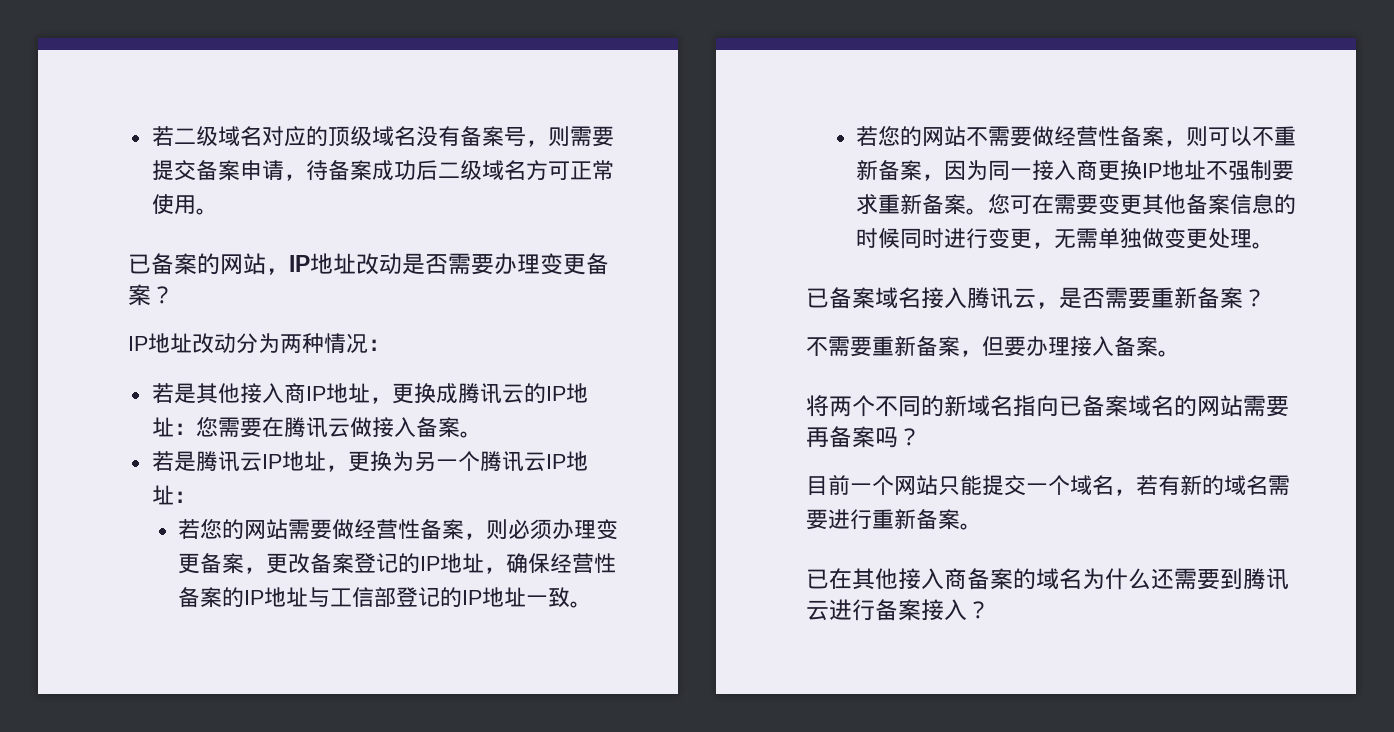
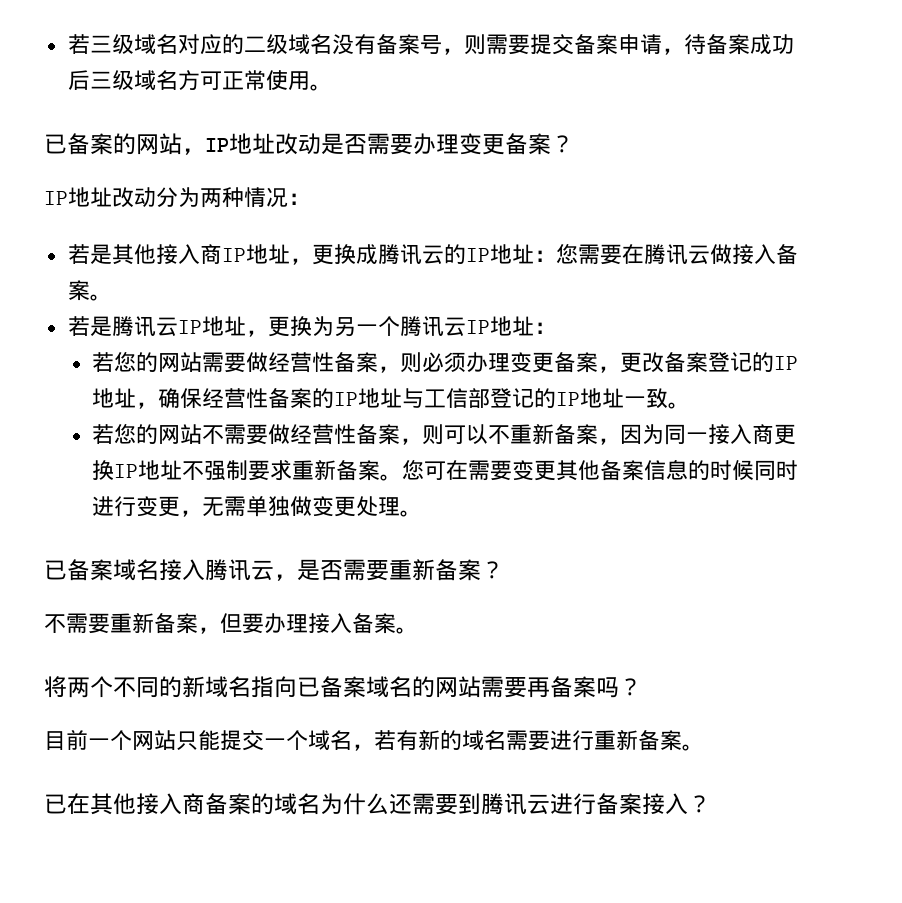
[151,126,196,146] 若二 -> [67,34,112,54] 若三
[327,126,350,146] 顶 -> [243,36,266,52] 二
[437,162,460,178] 二 -> [89,71,112,89] 三

